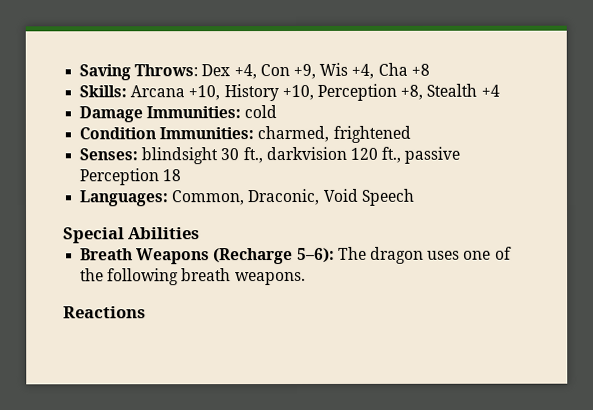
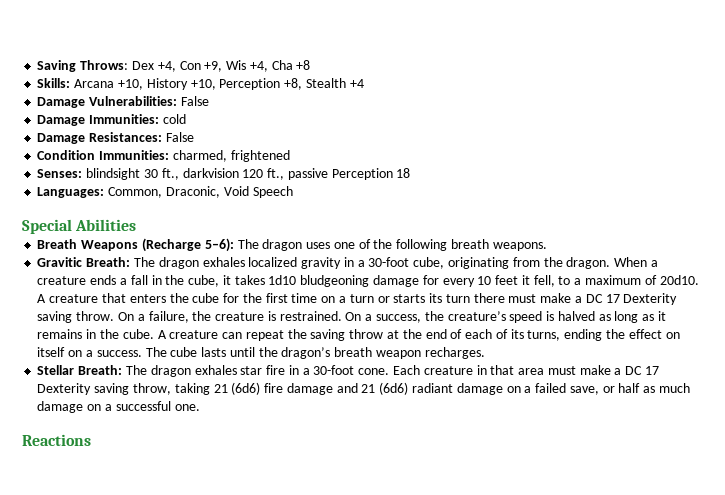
(500, 90) none -> [37,96,209,108] // Damage Vulnerabilities: False
(278, 112) none -> [37,132,194,144] // Damage Resistances: False
(306, 278) none -> [37,257,658,269] [37,275,699,287] [37,293,678,305] [37,311,666,323] [37,329,680,341] [37,347,485,359] [37,365,659,377] [37,382,690,395] [37,401,200,413] // Gravitic Breath: The dragon exhales localized gravity in a 30-foot cube, originating from the dragon. When a creature ends a fall in the cube, it takes 1d10 bludgeoning damage for every 10 feet it fell, to a maximum of 20d10. A creature that enters the cube for the first time on a turn or starts its turn there must make a DC 17 Dexterity saving throw. On a failure, the creature is restrained. On a success, the creature’s speed is halved as long as it remains in the cube. A creature can repeat the saving throw at the end of each of its turns, ending the effect on itself on a success. The cube lasts until the dragon’s breath weapon recharges. // Stellar Breath: The dragon exhales star fire in a 30-foot cone. Each creature in that area must make a DC 17 Dexterity saving throw, taking 21 (6d6) fire damage and 21 (6d6) radiant damage on a failed save, or half as much damage on a successful one.

